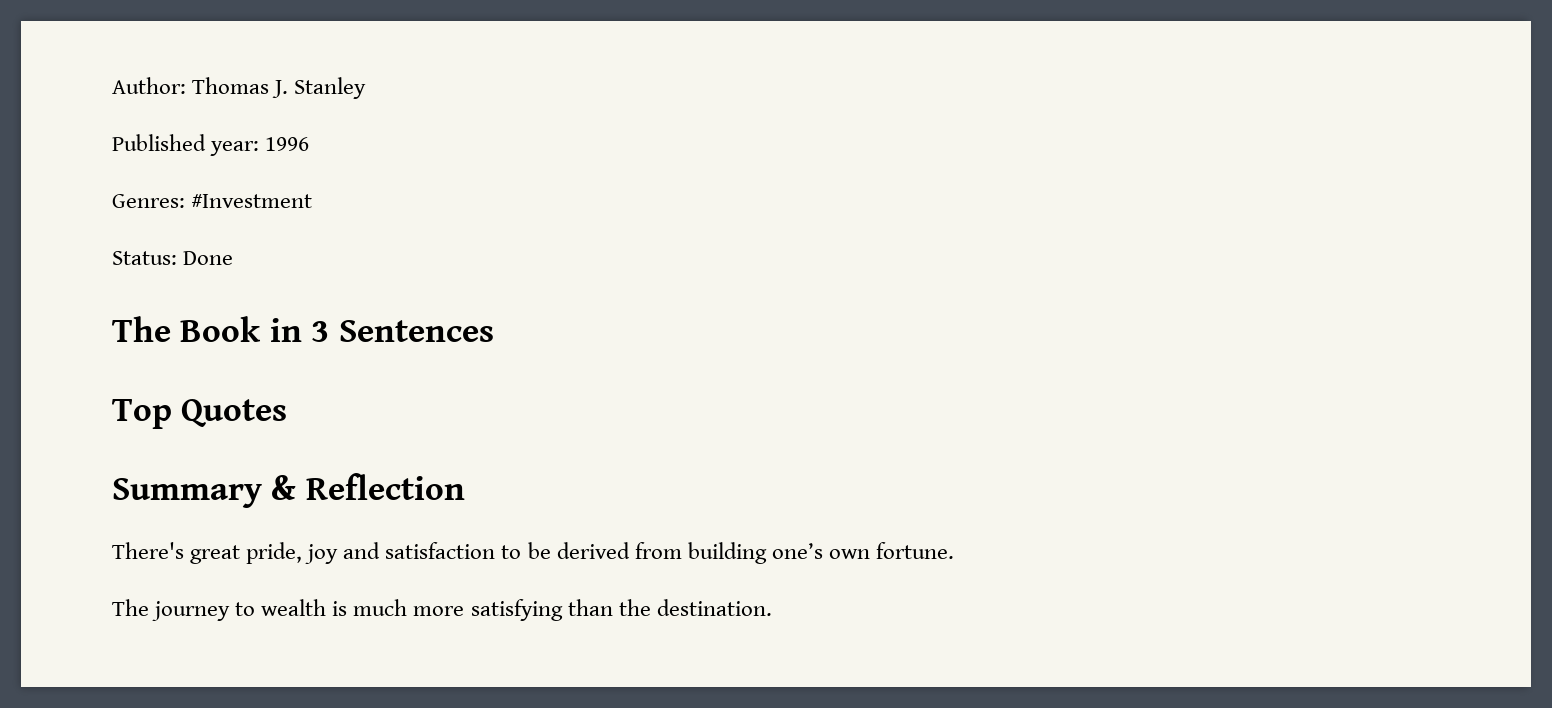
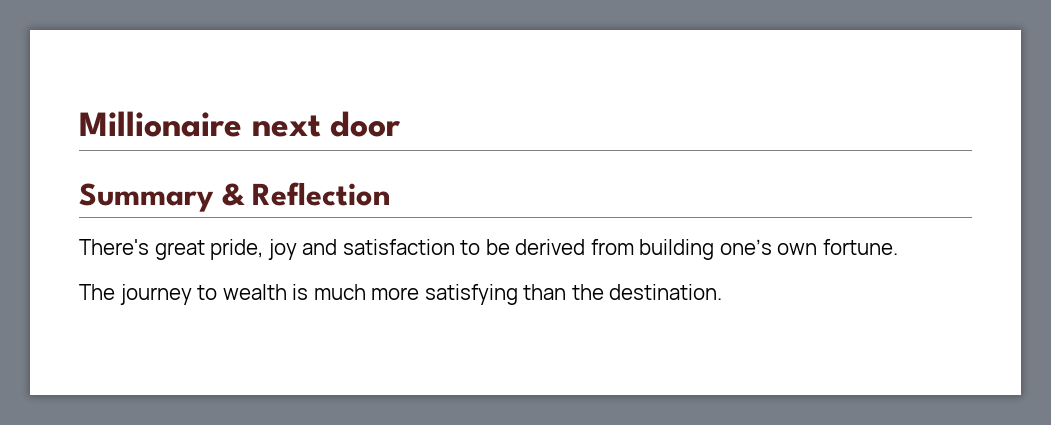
[112,77,367,99] [112,134,310,156] [112,194,313,208] [112,251,234,265] [112,316,494,342] [112,399,288,429] Author: Thomas J. Stanley // Published year: 1996 // Genres: #Investment // Status: Done // The Book in 3 Sentences // Top Quotes -> [79,111,402,137] Millionaire next door

